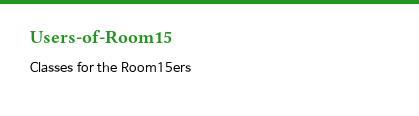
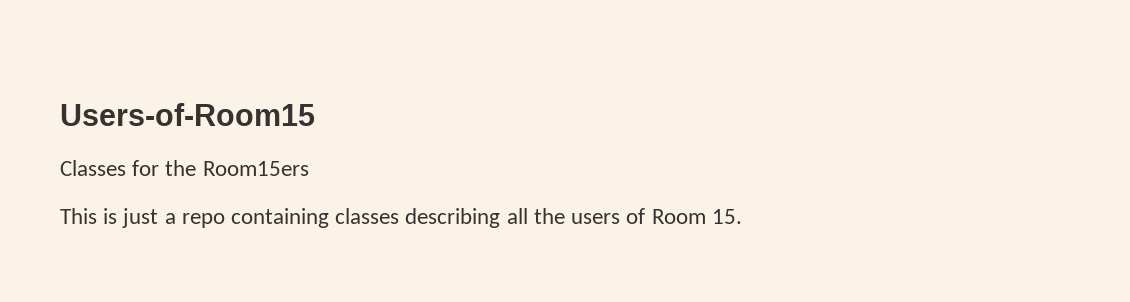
(191, 67) none -> [60,208,742,228] // This is just a repo containing classes describing all the users of Room 15.

